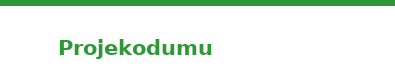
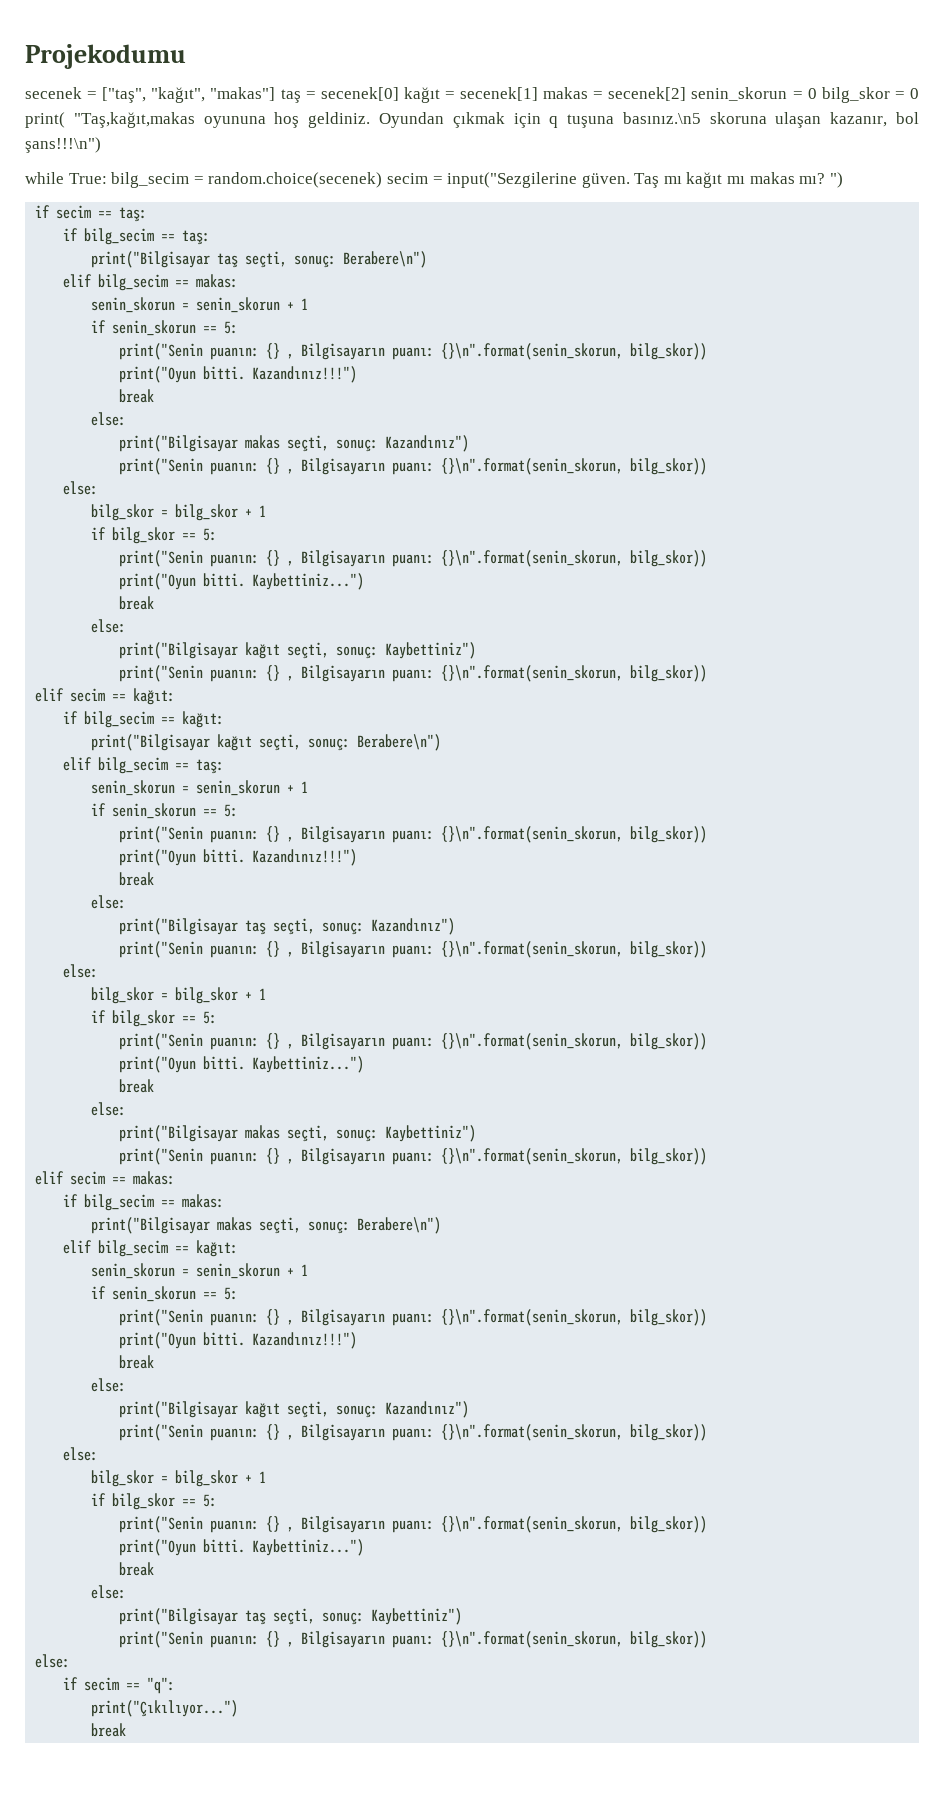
(213, 49) none -> [25,87,919,103] [25,112,920,128] [25,137,101,153] [25,172,843,188] [35,205,148,222] [63,228,211,245] [91,251,428,268] [63,274,239,291] [91,297,309,313] [91,320,239,336] [119,343,708,360] [119,366,358,383] [119,389,155,403] [91,412,127,426] [119,435,470,452] [119,458,708,475] [63,481,99,495] [91,504,267,521] [91,527,218,544] [119,550,708,567] [119,573,365,590] [119,596,155,610] [91,619,127,633] [119,642,477,659] [119,665,708,682] [35,688,176,705] [63,711,225,728] [91,734,442,751] [63,757,225,774] [91,780,309,796] [91,803,239,819] [119,826,708,843] [119,849,358,866] [119,872,155,886] [91,895,127,909] [119,918,456,935] [119,941,708,958] [63,964,99,978] [91,987,267,1004] [91,1010,218,1027] [119,1033,708,1050] [119,1056,365,1073] [119,1079,155,1093] [91,1102,127,1116] [119,1125,477,1142] [119,1148,708,1165] [35,1171,176,1185] [63,1194,225,1211] [91,1217,442,1234] [63,1240,239,1257] [91,1263,309,1279] [91,1286,239,1302] [119,1309,708,1326] [119,1332,358,1349] [119,1355,155,1369] [91,1378,127,1392] [119,1401,470,1418] [119,1424,708,1441] [63,1447,99,1461] [91,1470,267,1487] [91,1493,218,1510] [119,1516,708,1533] [119,1539,365,1556] [119,1562,155,1576] [91,1585,127,1599] [119,1608,463,1625] [119,1631,708,1648] [35,1654,71,1668] [63,1677,176,1694] [91,1700,239,1717] [91,1723,127,1737] // secenek = ["taş", "kağıt", "makas"] taş = secenek[0] kağıt = secenek[1] makas = secenek[2] senin_skorun = 0 bilg_skor = 0 print( "Taş,kağıt,makas oyununa hoş geldiniz. Oyundan çıkmak için q tuşuna basınız.\n5 skoruna ulaşan kazanır, bol şans!!!\n") // while True: bilg_secim = random.choice(secenek) secim = input("Sezgilerine güven. Taş mı kağıt mı makas mı? ") // if secim == taş: // if bilg_secim == taş: // print("Bilgisayar taş seçti, sonuç: Berabere\n") // elif bilg_secim == makas: // senin_skorun = senin_skorun + 1 // if senin_skorun == 5: // print("Senin puanın: {} , Bilgisayarın puanı: {}\n".format(senin_skorun, bilg_skor)) // print("Oyun bitti. Kazandınız!!!") // break // else: // print("Bilgisayar makas seçti, sonuç: Kazandınız") // print("Senin puanın: {} , Bilgisayarın puanı: {}\n".format(senin_skorun, bilg_skor)) // else: // bilg_skor = bilg_skor + 1 // if bilg_skor == 5: // print("Senin puanın: {} , Bilgisayarın puanı: {}\n".format(senin_skorun, bilg_skor)) // print("Oyun bitti. Kaybettiniz...") // break // else: // print("Bilgisayar kağıt seçti, sonuç: Kaybettiniz") // print("Senin puanın: {} , Bilgisayarın puanı: {}\n".format(senin_skorun, bilg_skor)) // elif secim == kağıt: // if bilg_secim == kağıt: // print("Bilgisayar kağıt seçti, sonuç: Berabere\n") // elif bilg_secim == taş: // senin_skorun = senin_skorun + 1 // if senin_skorun == 5: // print("Senin puanın: {} , Bilgisayarın puanı: {}\n".format(senin_skorun, bilg_skor)) // print("Oyun bitti. Kazandınız!!!") // break // else: // print("Bilgisayar taş seçti, sonuç: Kazandınız") // print("Senin puanın: {} , Bilgisayarın puanı: {}\n".format(senin_skorun, bilg_skor)) // else: // bilg_skor = bilg_skor + 1 // if bilg_skor == 5: // print("Senin puanın: {} , Bilgisayarın puanı: {}\n".format(senin_skorun, bilg_skor)) // print("Oyun bitti. Kaybettiniz...") // break // else: // print("Bilgisayar makas seçti, sonuç: Kaybettiniz") // print("Senin puanın: {} , Bilgisayarın puanı: {}\n".format(senin_skorun, bilg_skor)) // elif secim == makas: // if bilg_secim == makas: // print("Bilgisayar makas seçti, sonuç: Berabere\n") // elif bilg_secim == kağıt: // senin_skorun = senin_skorun + 1 // if senin_skorun == 5: // print("Senin puanın: {} , Bilgisayarın puanı: {}\n".format(senin_skorun, bilg_skor)) // print("Oyun bitti. Kazandınız!!!") // break // else: // print("Bilgisayar kağıt seçti, sonuç: Kazandınız") // print("Senin puanın: {} , Bilgisayarın puanı: {}\n".format(senin_skorun, bilg_skor)) // else: // bilg_skor = bilg_skor + 1 // if bilg_skor == 5: // print("Senin puanın: {} , Bilgisayarın puanı: {}\n".format(senin_skorun, bilg_skor)) // print("Oyun bitti. Kaybettiniz...") // break // else: // print("Bilgisayar taş seçti, sonuç: Kaybettiniz") // print("Senin puanın: {} , Bilgisayarın puanı: {}\n".format(senin_skorun, bilg_skor)) // else: // if secim == "q": // print("Çıkılıyor...") // break

